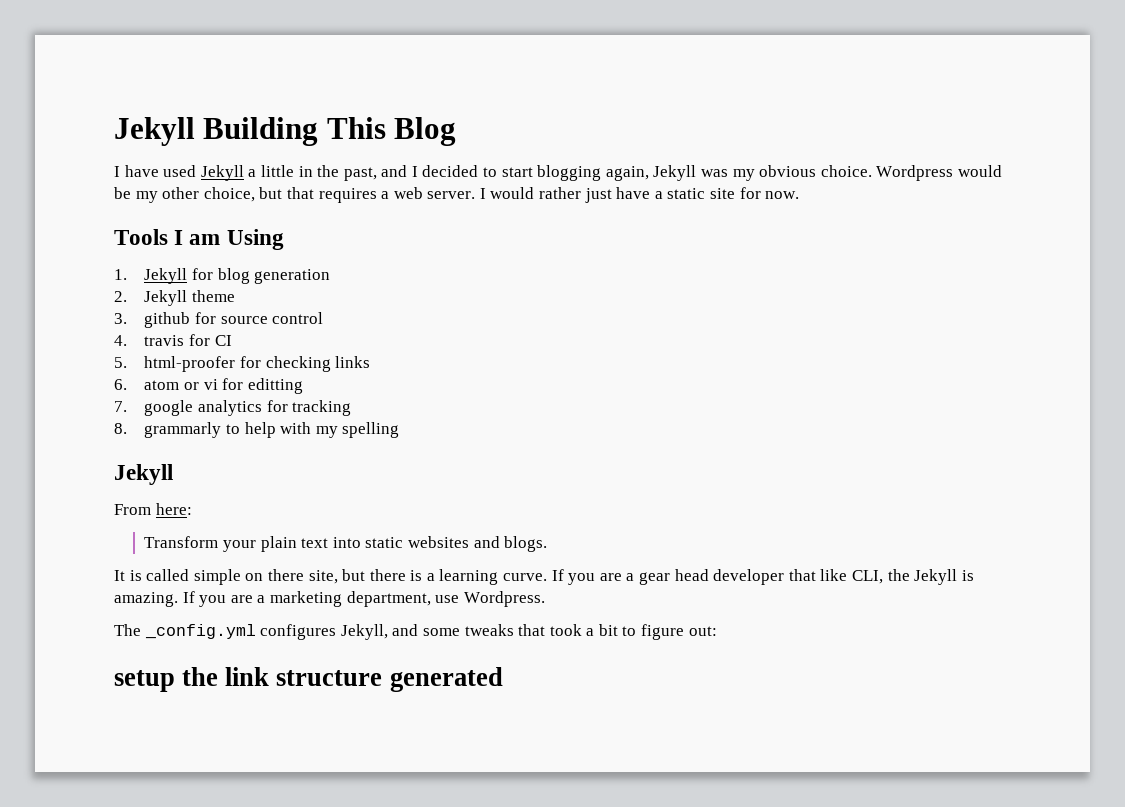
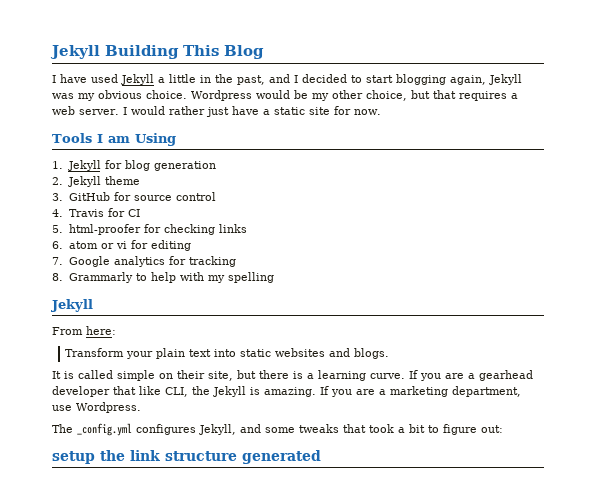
[144,312,191,328] github -> [68,192,110,201] GitHub
[144,335,185,346] travis -> [68,209,104,217] Travis
[247,378,303,394] editting -> [150,240,191,251] editing
[144,400,194,416] google -> [68,256,110,267] Google
[144,422,222,438] grammarly -> [68,272,133,283] Grammarly
[267,569,304,581] there -> [177,370,205,379] their
[639,569,709,585] gear head -> [479,370,533,381] gearhead

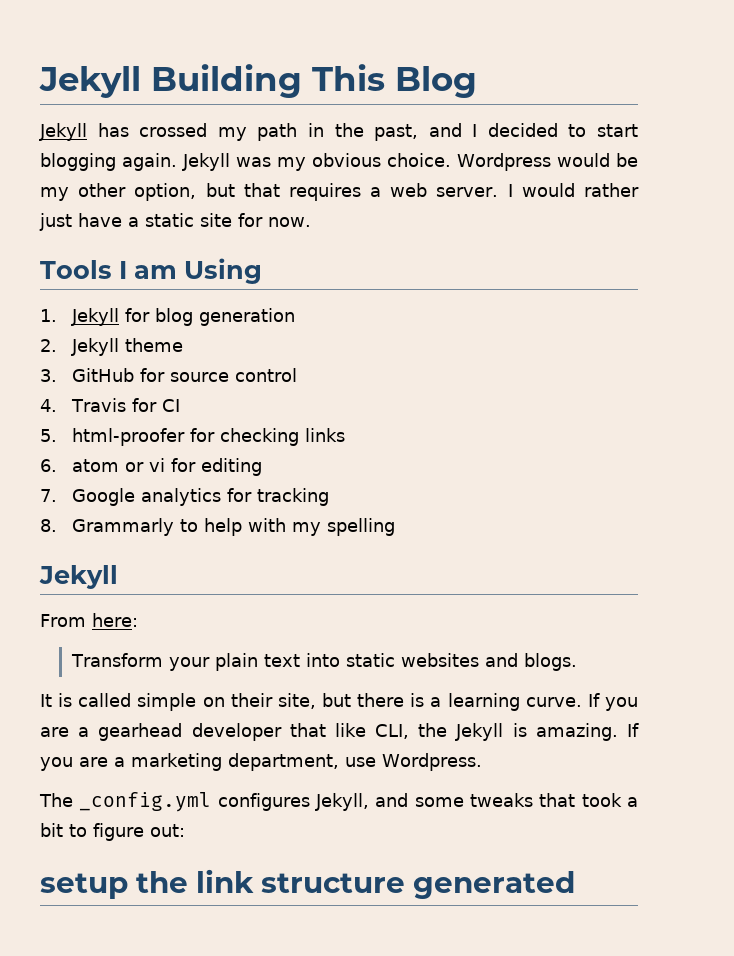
[52,74,196,85] I have used Jekyll a little -> [39,123,298,141] Jekyll has crossed my path
[450,75,486,85] again, -> [122,153,178,171] again.
[366,90,407,101] choice, -> [134,183,197,201] option,

